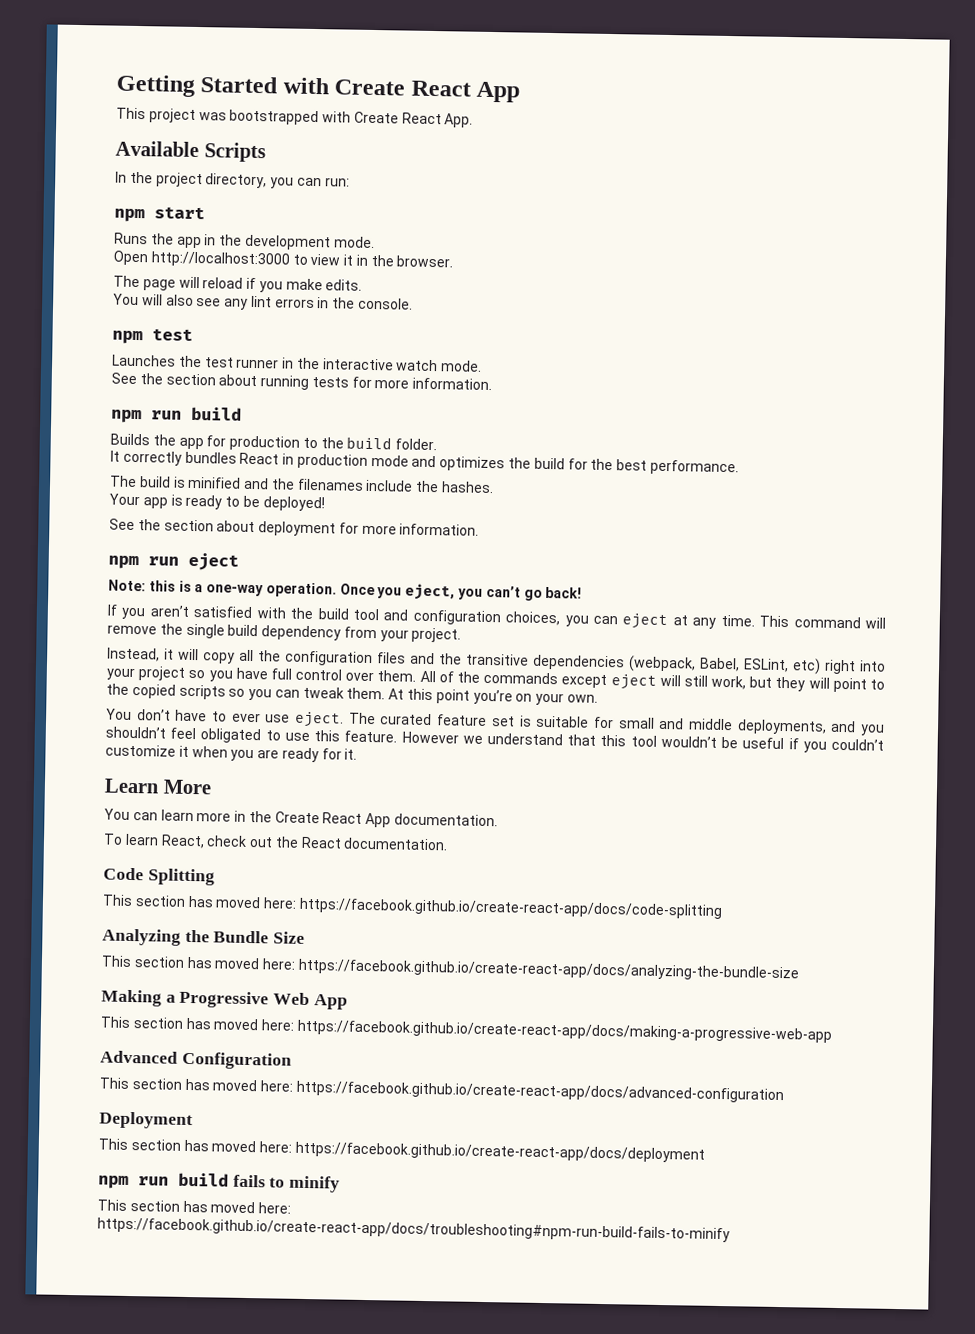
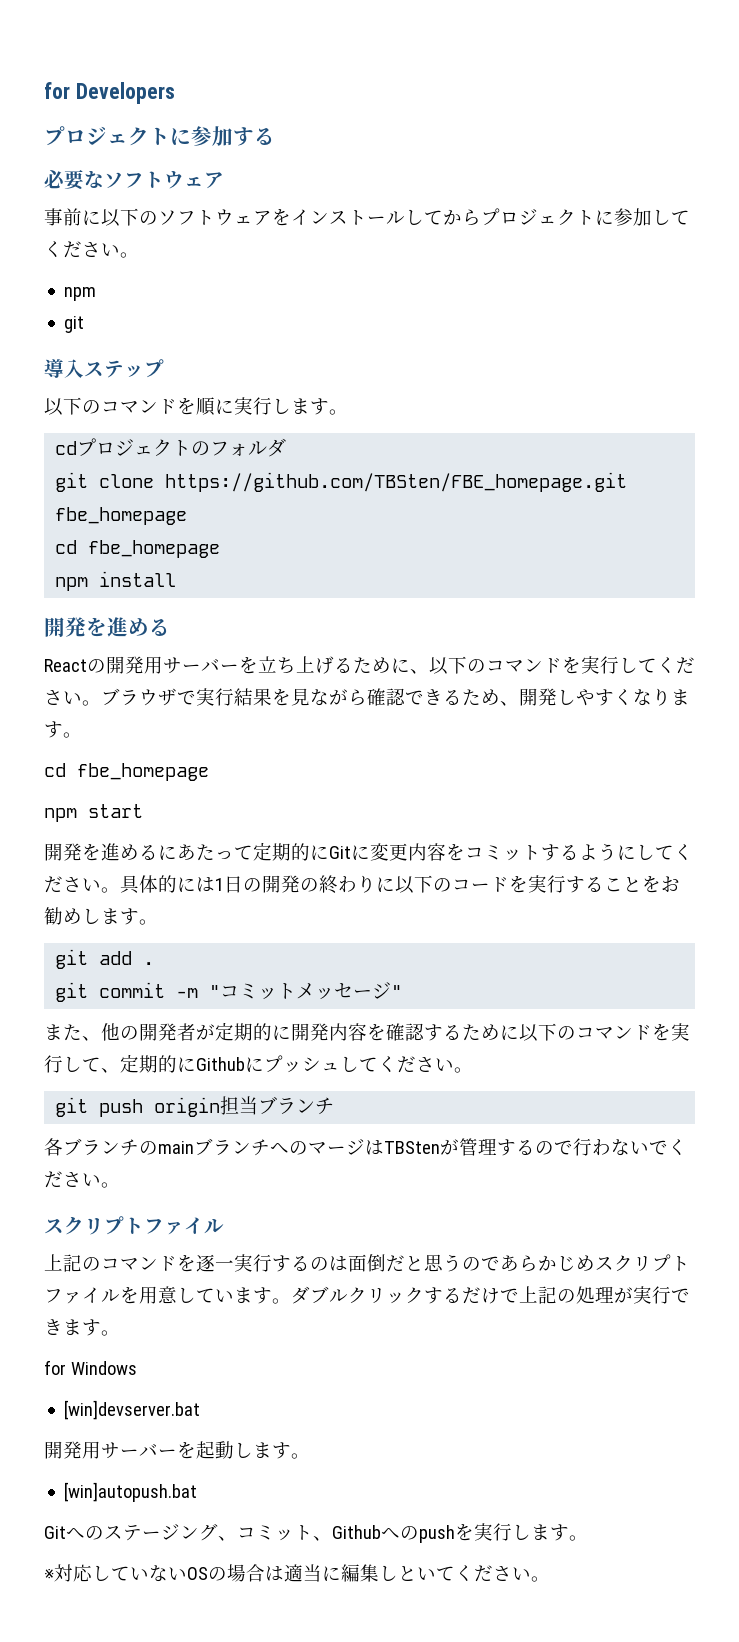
[116,74,521,103] [116,107,474,128] [115,140,266,163] [115,171,350,189] [114,206,205,223] [114,232,375,251] [113,250,454,268] [113,275,363,293] [113,293,414,310] [112,328,193,345] [112,354,483,372] [111,372,493,391] [111,406,242,424] [110,433,438,451] [110,450,739,476] [110,475,495,494] [109,493,325,512] [109,518,480,537] [108,552,239,571] [108,579,583,601] [107,604,887,630] [107,623,462,643] [107,647,886,675] [106,666,885,693] [106,683,598,706] [106,708,886,736] [105,726,884,753] [105,744,358,763] [104,778,212,795] [104,808,499,828] [103,833,449,851] [103,867,215,886] [102,894,723,920] [102,928,306,946] [101,955,799,982] [101,989,348,1010] [100,1016,832,1043] [100,1050,292,1070] [99,1077,784,1104] [99,1111,193,1130] [98,1138,705,1163] [98,1172,341,1193] [97,1199,292,1214] [97,1217,730,1243] Getting Started with Create React App // This project was bootstrapped with Create React App. // Available Scripts // In the project directory, you can run: // npm start // Runs the app in the development mode. // Open http://localhost:3000 to view it in the browser. // The page will reload if you make edits. // You will also see any lint errors in the console. // npm test // Launches the test runner in the interactive watch mode. // See the section about running tests for more information. // npm run build // Builds the app for production to the build folder. // It correctly bundles React in production mode and optimizes the build for the best performance. // The build is minified and the filenames include the hashes. // Your app is ready to be deployed! // See the section about deployment for more information. // npm run eject // Note: this is a one-way operation. Once you eject, you can’t go back! // If you aren’t satisfied with the build tool and configuration choices, you can eject at any time. This command will remove the single build dependency from your project. // Instead, it will copy all the configuration files and the transitive dependencies (webpack, Babel, ESLint, etc) right into your project so you have full control over them. All of the commands except eject will still work, but they will point to the copied scripts so you can tweak them. At this point you’re on your own. // You don’t have to ever use eject. The curated feature set is suitable for small and middle deployments, and you shouldn’t feel obligated to use this feature. However we understand that this tool wouldn’t be useful if you couldn’t customize it when you are ready for it. // Learn More // You can learn more in the Create React App documentation. // To learn React, check out the React documentation. // Code Splitting // This section has moved here: https://facebook.github.io/create-react-app/docs/code-splitting // Analyzing the Bundle Size // This section has moved here: https://facebook.github.io/create-react-app/docs/analyzing-the-bundle-size // Making a Progressive Web App // This section has moved here: https://facebook.github.io/create-react-app/docs/making-a-progressive-web-app // Advanced Configuration // This section has moved here: https://facebook.github.io/create-react-app/docs/advanced-configuration // Deployment // This section has moved here: https://facebook.github.io/create-react-app/docs/deployment // npm run build fails to minify // This section has moved here: https://facebook.github.io/create-react-app/docs/troubleshooting#npm-run-build-fails-to-minify -> [44,82,175,104] [44,126,275,146] [44,170,224,190] [44,208,690,227] [44,241,139,258] [64,287,97,301] [64,316,85,333] [44,359,164,378] [44,397,348,416] [55,438,287,457] [55,472,628,492] [55,507,188,525] [55,540,221,558] [55,571,177,591] [44,617,170,637] [44,656,695,675] [44,688,690,706] [44,721,82,738] [44,763,209,781] [44,804,143,822] [44,842,693,861] [44,875,680,894] [44,907,158,925] [55,949,155,969] [55,982,403,1002] [44,1022,690,1042] [44,1054,473,1073] [55,1096,335,1117] [44,1138,687,1156] [44,1171,120,1188] [44,1216,224,1235] [44,1254,690,1272] [44,1286,690,1304] [44,1319,120,1336] [44,1360,137,1375] [64,1400,201,1420] [44,1441,310,1459] [64,1482,198,1502] [44,1523,588,1543] [44,1564,550,1582] for Developers // プロジェクトに参加する // 必要なソフトウェア // 事前に以下のソフトウェアをインストールしてからプロジェクトに参加してください。 // npm // git // 導入ステップ // 以下のコマンドを順に実行します。 // cdプロジェクトのフォルダ // git clone https://github.com/TBSten/FBE_homepage.git fbe_homepage // cd fbe_homepage // npm install // 開発を進める // Reactの開発用サーバーを立ち上げるために、以下のコマンドを実行してください。ブラウザで実行結果を見ながら確認できるため、開発しやすくなります。 // cd fbe_homepage // npm start // 開発を進めるにあたって定期的にGitに変更内容をコミットするようにしてください。具体的には1日の開発の終わりに以下のコードを実行することをお勧めします。 // git add . // git commit -m "コミットメッセージ" // また、他の開発者が定期的に開発内容を確認するために以下のコマンドを実行して、定期的にGithubにプッシュしてください。 // git push origin担当ブランチ // 各ブランチのmainブランチへのマージはTBStenが管理するので行わないでください。 // スクリプトファイル // 上記のコマンドを逐一実行するのは面倒だと思うのであらかじめスクリプトファイルを用意しています。ダブルクリックするだけで上記の処理が実行できます。 // for Windows // [win]devserver.bat // 開発用サーバーを起動します。 // [win]autopush.bat // Gitへのステージング、コミット、Githubへのpushを実行します。 // ※対応していないOSの場合は適当に編集しといてください。

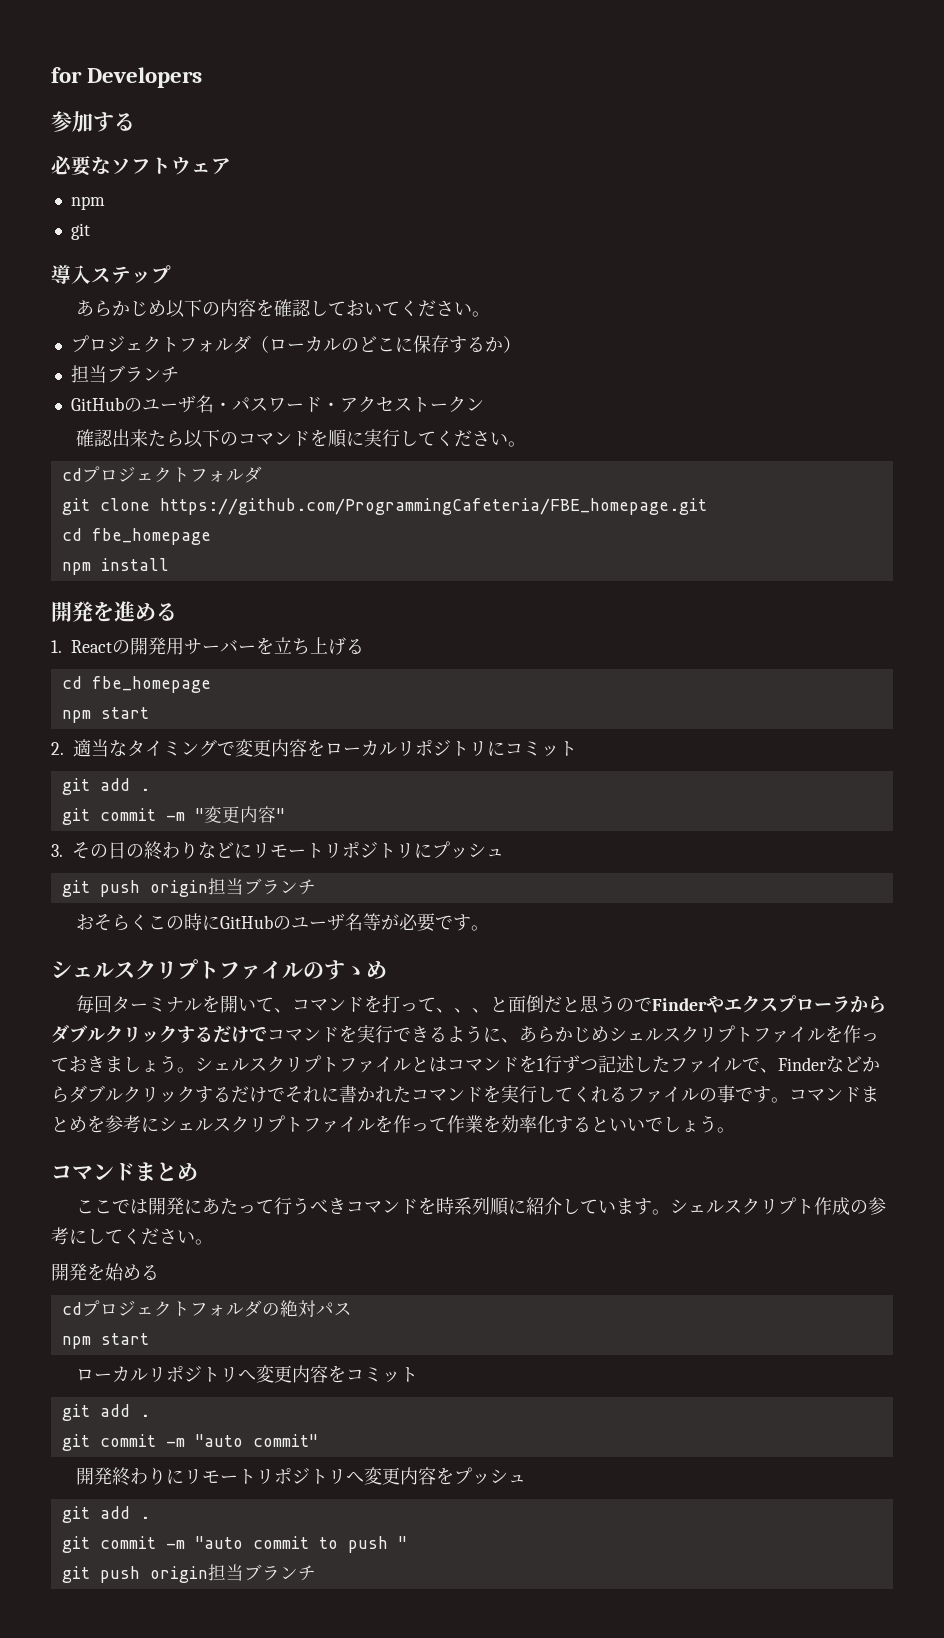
[44,126,191,146] プロジェクトに -> (203, 77) none
[44,208,690,227] [44,241,139,258] // 事前に以下のソフトウェアをインストールしてからプロジェクトに参加してください。 -> (231, 166) none
(164, 368) none -> [75,299,490,318] [70,335,521,353] [70,365,179,383] [70,395,484,413] [75,429,184,447] あらかじめ以下の内容を確認しておいてください。 // プロジェクトフォルダ（ローカルのどこに保存するか） // 担当ブランチ // GitHubのユーザ名・パスワード・アクセストークン // 確認出来たら
[291,398,329,415] ます -> [417,430,508,447] てください
[191,441,211,456] の -> (190, 475) none
[165,472,628,492] [55,507,188,525] https://github.com/TBSten/FBE_homepage.git fbe_homepage -> [159,498,707,515] https://github.com/ProgrammingCafeteria/FBE_homepage.git
(170, 627) none -> [51,640,62,653] 1.
[353,656,695,675] [44,688,690,706] [44,721,82,738] [44,763,209,781] [44,804,143,822] [44,842,693,861] [44,875,680,894] [44,907,158,925] ために、以下のコマンドを実行してください。ブラウザで実行結果を見ながら確認できるため、開発しやすくなります。 // cd fbe_homepage // npm start // 開発を進めるにあたって定期的にGitに変更内容をコミットするようにしてください。具体的には1日の開発の終わりに以下のコードを実行することをお勧めします。 -> [61,676,211,693] [61,707,149,723] [51,739,577,757] // cd fbe_homepage // npm start // 2.適当なタイミングで変更内容をローカルリポジトリにコミット
[220,982,403,1000] [44,1022,690,1042] [44,1054,245,1073] コミットメッセージ" // また、他の開発者が定期的に開発内容を確認するために以下のコマンドを実行して、定期的にGithub -> [203,806,285,823] [51,841,414,860] 変更内容" // 3.その日の終わりなどにリモートリポジトリ
[340,1056,473,1073] してください。 -> (504, 852) none
[44,1138,687,1156] [44,1171,120,1188] [44,1216,224,1235] [44,1254,690,1272] [44,1286,690,1304] [44,1319,120,1336] [44,1360,137,1375] [64,1400,201,1420] [44,1441,310,1459] [64,1482,198,1502] [44,1523,588,1543] [44,1564,550,1582] 各ブランチのmainブランチへのマージはTBStenが管理するので行わないでください。 // スクリプトファイル // 上記のコマンドを逐一実行するのは面倒だと思うのであらかじめスクリプトファイルを用意しています。ダブルクリックするだけで上記の処理が実行できます。 // for Windows // [win]devserver.bat // 開発用サーバーを起動します。 // [win]autopush.bat // Gitへのステージング、コミット、Githubへのpushを実行します。 // ※対応していないOSの場合は適当に編集しといてください。 -> [75,913,489,932] [51,959,387,980] [75,995,886,1014] [51,1025,879,1043] [51,1055,880,1073] [51,1085,879,1103] [51,1115,735,1133] [51,1162,198,1181] [75,1197,886,1216] [51,1227,213,1245] [51,1263,159,1281] [61,1300,352,1317] [61,1333,149,1349] [75,1365,418,1383] [61,1404,150,1421] [61,1434,318,1451] [75,1467,526,1486] [61,1506,150,1523] [61,1536,407,1553] [61,1564,316,1583] おそらくこの時にGitHubのユーザ名等が必要です。 // シェルスクリプトファイルのすゝめ // 毎回ターミナルを開いて、コマンドを打って、、、と面倒だと思うのでFinderやエクスプローラからダブルクリックするだけでコマンドを実行できるように、あらかじめシェルスクリプトファイルを作っておきましょう。シェルスクリプトファイルとはコマンドを1行ずつ記述したファイルで、Finderなどからダブルクリックするだけでそれに書かれたコマンドを実行してくれるファイルの事です。コマンドまとめを参考にシェルスクリプトファイルを作って作業を効率化するといいでしょう。 // コマンドまとめ // ここでは開発にあたって行うべきコマンドを時系列順に紹介しています。シェルスクリプト作成の参考にしてください。 // 開発を始める // cdプロジェクトフォルダの絶対パス // npm start // ローカルリポジトリへ変更内容をコミット // git add . // git commit -m "auto commit" // 開発終わりにリモートリポジトリへ変更内容をプッシュ // git add . // git commit -m "auto commit to push " // git push origin担当ブランチ

